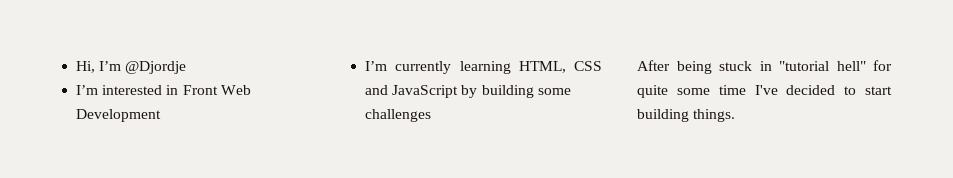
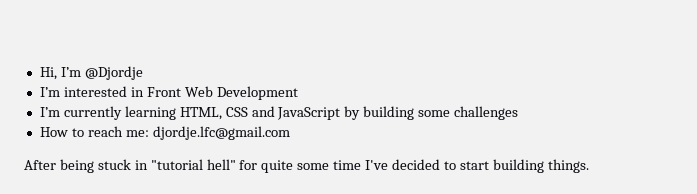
(432, 115) none -> [39,126,290,140] // How to reach me: djordje.lfc@gmail.com

